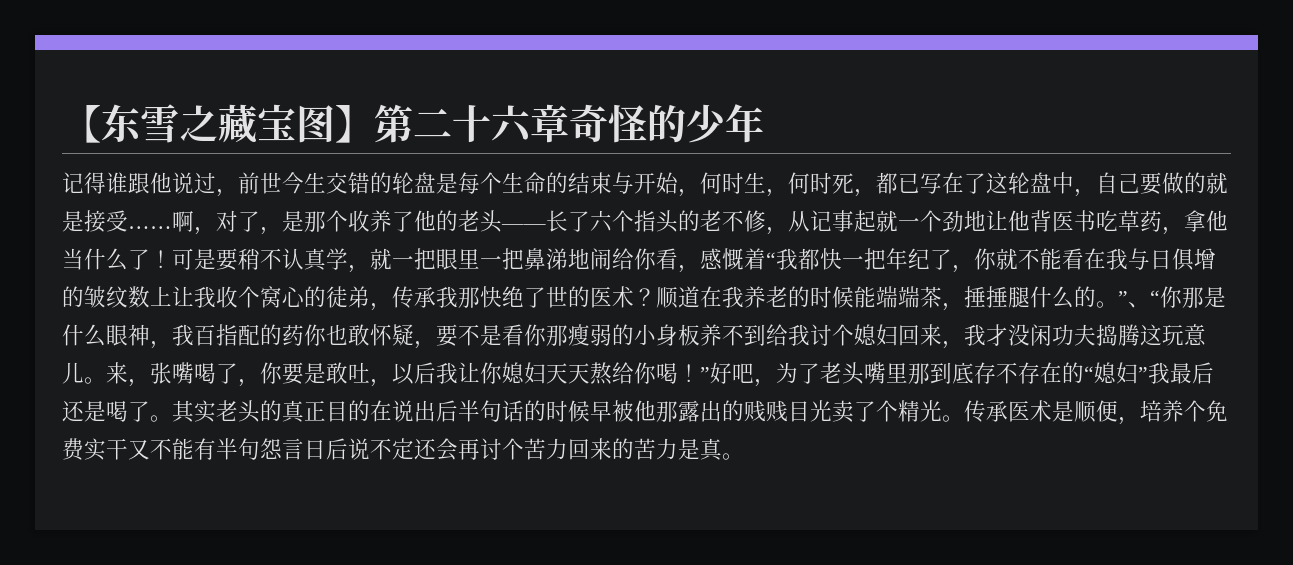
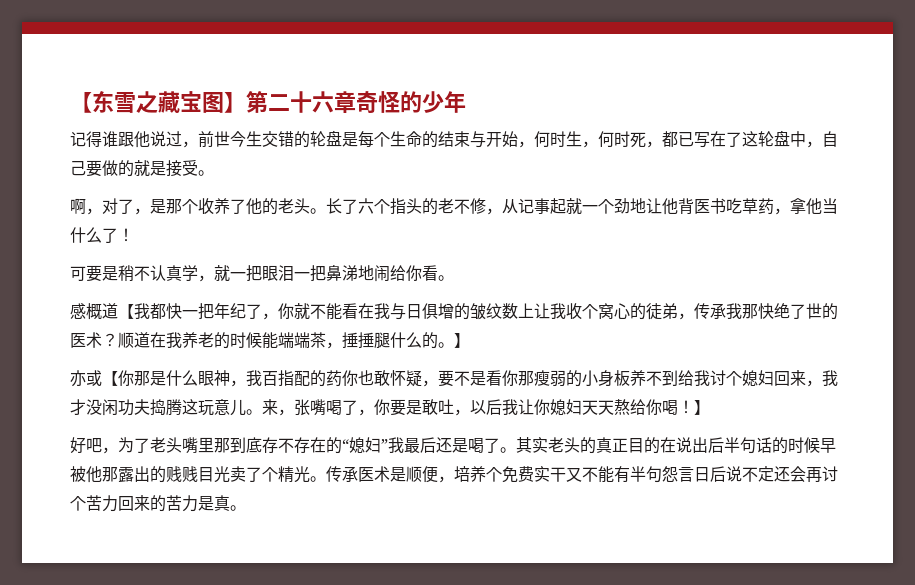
[128,226,172,229] …… -> [198,170,214,176] 。 //
[501,224,546,229] —— -> [310,208,326,214] 。
[172,248,238,271] 可是要 -> [70,265,118,282] // 可要是
[458,249,480,269] 里 -> [278,265,294,281] 泪
[678,248,776,273] ，感慨着“ -> [438,275,454,281] [70,303,134,320] 。 // 感概道【
[1118,290,1160,308] ”、“ -> [454,333,470,348] [70,370,118,387] 】 // 亦或【
[700,367,710,381] ” -> [694,400,710,415] 】 //

